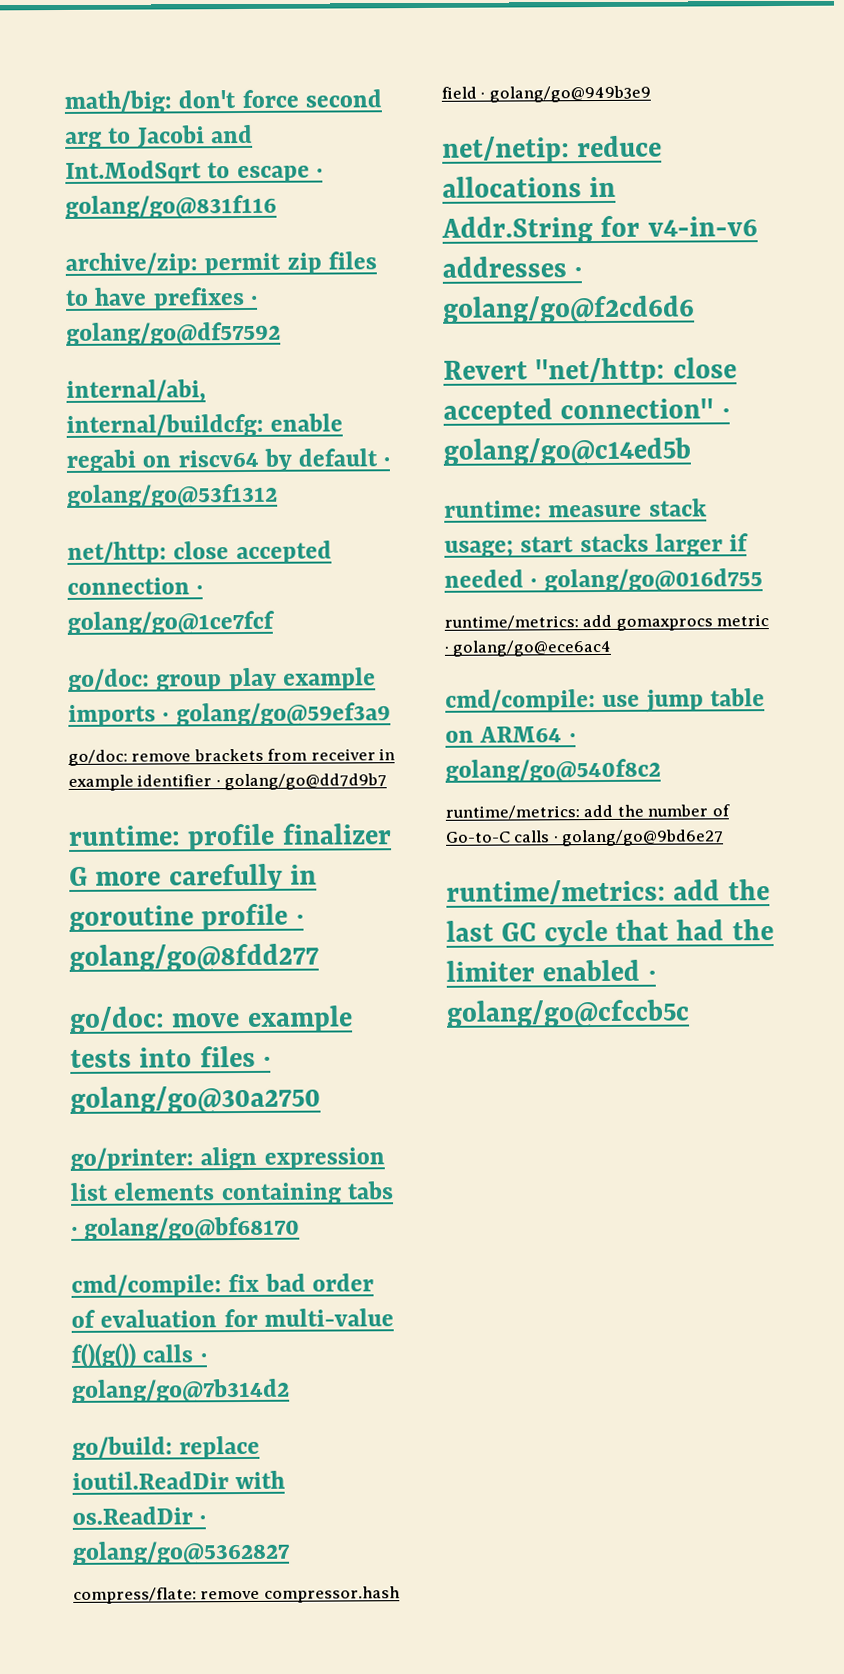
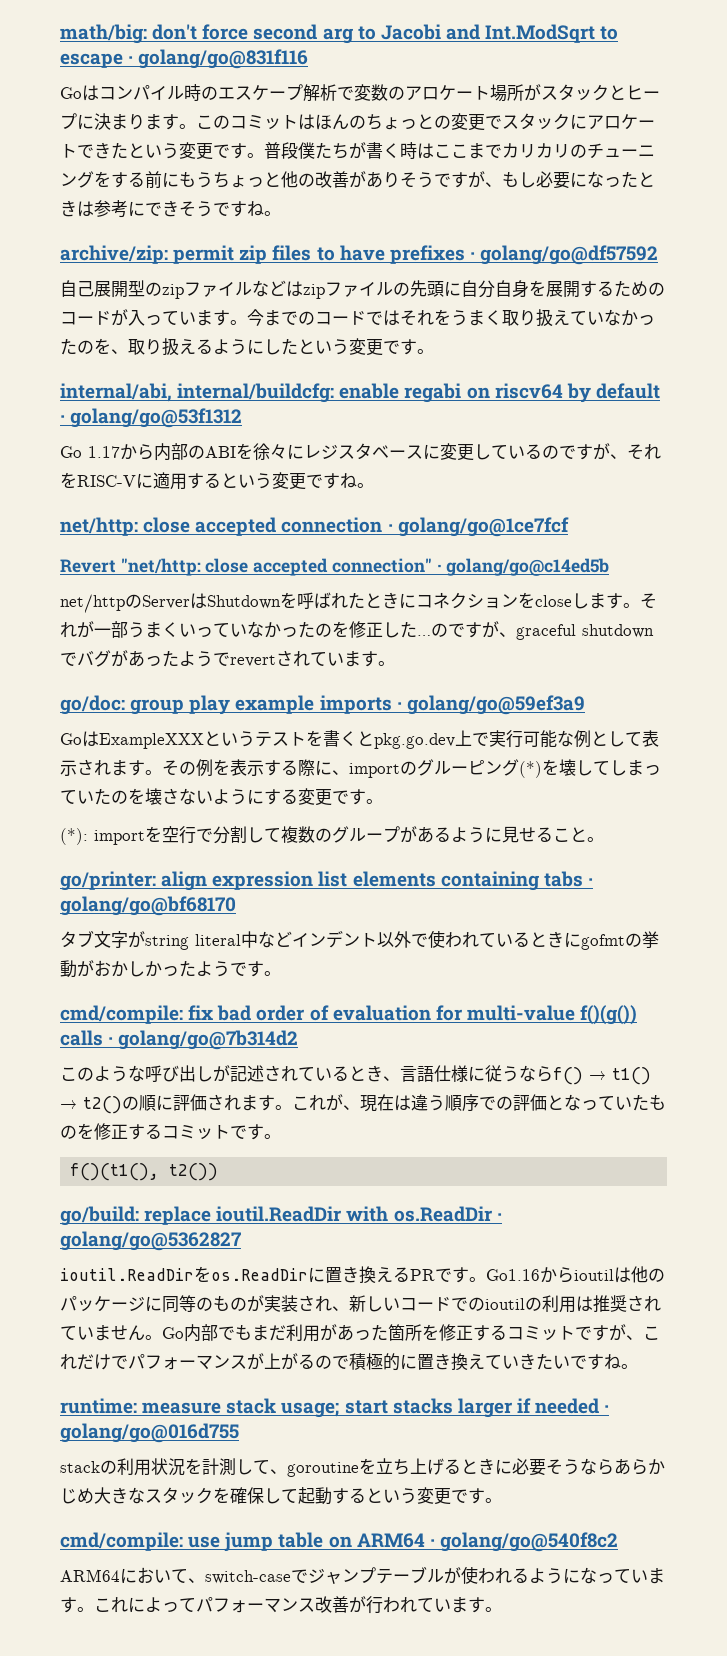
(277, 206) none -> [60,84,660,102] [60,113,655,131] [60,142,655,160] [60,171,655,189] [60,200,281,218] // Goはコンパイル時のエスケープ解析で変数のアロケート場所がスタックとヒープに決まります。このコミットはほんのちょっとの変更でスタックにアロケートできたという変更です。普段僕たちが書く時はここまでカリカリのチューニングをする前にもうちょっと他の改善がありそうですが、もし必要になったときは参考にできそうですね。
(281, 333) none -> [60,280,665,299] [60,309,655,327] [60,338,434,356] // 自己展開型のzipファイルなどはzipファイルの先頭に自分自身を展開するためのコードが入っています。今までのコードではそれをうまく取り扱えていなかったのを、取り扱えるようにしたという変更です。
(278, 495) none -> [60,443,661,461] [60,472,374,490] // Go 1.17から内部のABIを徐々にレジスタベースに変更しているのですが、それをRISC-Vに適用するという変更ですね。
(275, 622) none -> [60,558,610,576] [60,592,657,613] [60,621,654,640] [60,650,395,667] // Revert "net/http: close accepted connection" · golang/go@c14ed5b // net/httpのServerはShutdownを呼ばれたときにコネクションをcloseします。それが一部うまくいっていなかったのを修正した…のですが、graceful shutdownでバグがあったようでrevertされています。
[68,748,396,766] [68,773,388,791] [68,823,392,852] [69,863,318,892] [69,903,304,932] [69,943,319,972] [69,1005,353,1034] [70,1045,272,1068] [70,1085,321,1114] go/doc: remove brackets from receiver in example identifier · golang/go@dd7d9b7 // runtime: profile finalizer G more carefully in goroutine profile · golang/go@8fdd277 // go/doc: move example tests into files · golang/go@30a2750 -> [60,730,659,749] [60,759,661,778] [60,788,383,806] [60,826,604,845] GoはExampleXXXというテストを書くとpkg.go.dev上で実行可能な例として表示されます。その例を表示する際に、importのグルーピング(*)を壊してしまっていたのを壊さないようにする変更です。 // (*): importを空行で分割して複数のグループがあるように見せること。
(301, 1228) none -> [60,930,659,950] [60,960,281,978] // タブ文字がstring literal中などインデント以外で使われているときにgofmtの挙動がおかしかったようです。
(290, 1390) none -> [60,1065,651,1085] [60,1094,666,1114] [60,1123,281,1140] [70,1163,219,1181] // このような呼び出しが記述されているとき、言語仕様に従うならf() → t1() → t2()の順に評価されます。これが、現在は違う順序での評価となっていたものを修正するコミットです。 // f()(t1(), t2())
[73,1586,400,1604] [441,85,651,103] [442,135,663,164] [442,176,617,198] [441,215,758,244] [442,256,583,278] [442,295,695,324] [443,357,737,386] [443,398,730,426] [443,437,691,466] compress/flate: remove compressor.hash field · golang/go@949b3e9 // net/netip: reduce allocations in Addr.String for v4-in-v6 addresses · golang/go@f2cd6d6 // Revert "net/http: close accepted connection" · golang/go@c14ed5b -> [60,1266,665,1284] [60,1295,661,1313] [60,1324,660,1342] [60,1353,638,1371] ioutil.ReadDirをos.ReadDirに置き換えるPRです。Go1.16からioutilは他のパッケージに同等のものが実装され、新しいコードでのioutilの利用は推奨されていません。Go内部でもまだ利用があった箇所を修正するコミットですが、これだけでパフォーマンスが上がるので積極的に置き換えていきたいですね。
[444,614,770,631] [444,639,612,657] runtime/metrics: add gomaxprocs metric · golang/go@ece6ac4 -> [60,1458,665,1477] [60,1487,502,1505] stackの利用状況を計測して、goroutineを立ち上げるときに必要そうならあらかじめ大きなスタックを確保して起動するという変更です。
[445,804,730,820] [445,829,725,847] [446,879,770,905] [446,919,774,948] [446,959,656,982] [446,999,690,1028] runtime/metrics: add the number of Go-to-C calls · golang/go@9bd6e27 // runtime/metrics: add the last GC cycle that had the limiter enabled · golang/go@cfccb5c -> [60,1566,665,1584] [60,1596,502,1614] ARM64において、switch-caseでジャンプテーブルが使われるようになっています。これによってパフォーマンス改善が行われています。

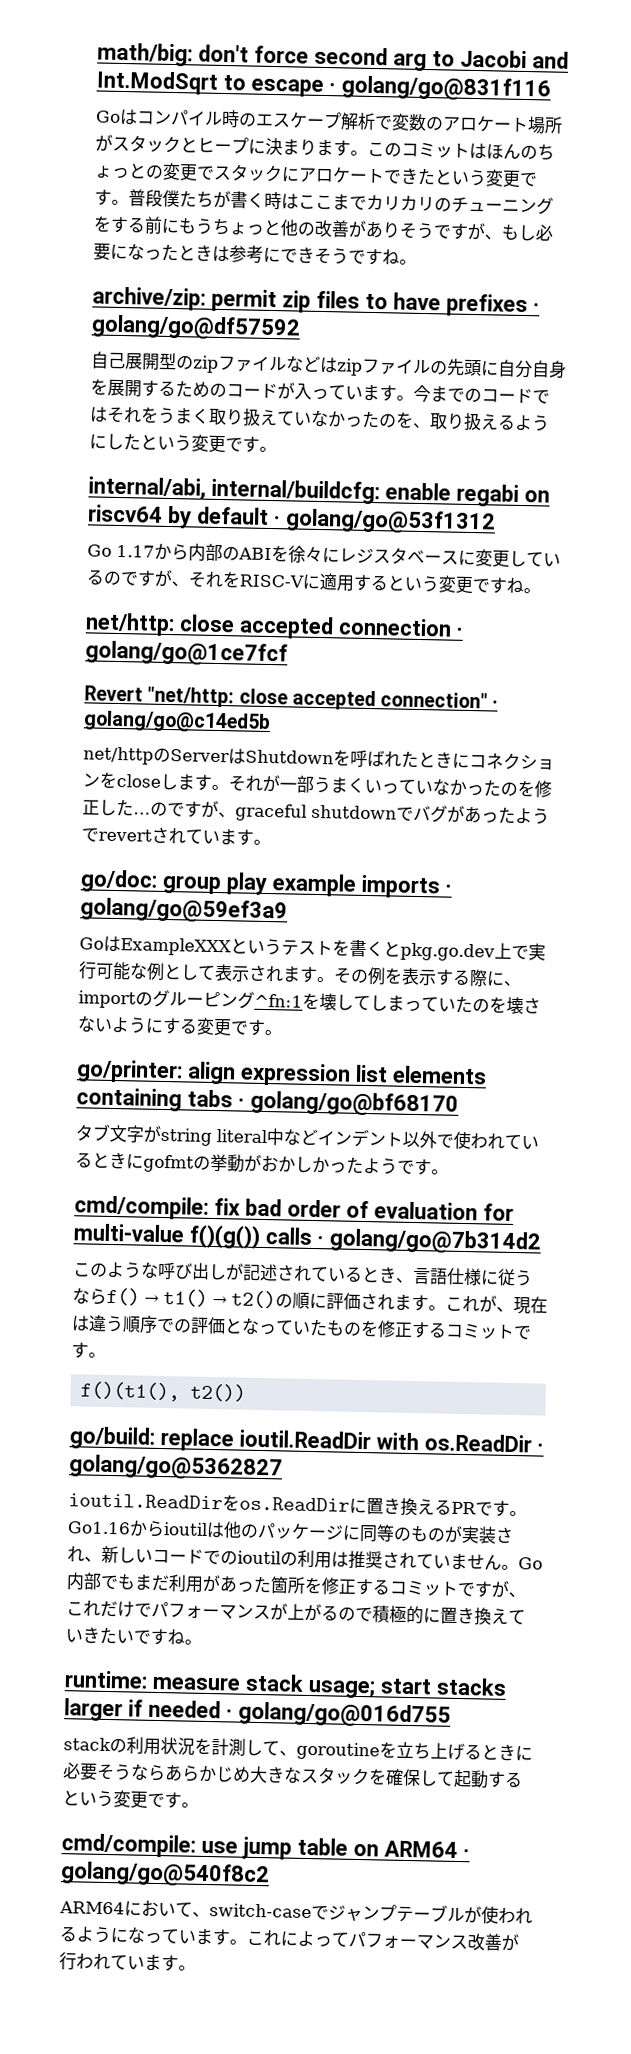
[519,761,542,778] (*) -> [254,993,303,1008] ^fn:1
[60,826,604,845] // (*): importを空行で分割して複数のグループがあるように見せること。 -> (282, 1032) none

